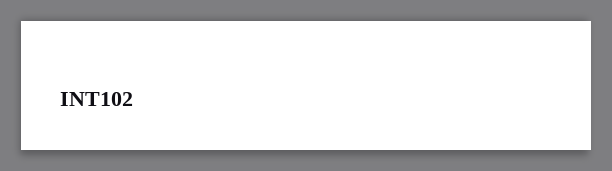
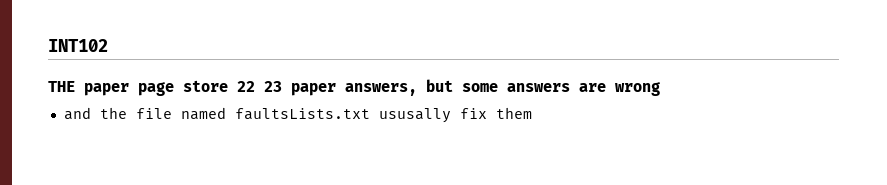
(133, 99) none -> [48,79,660,96] [63,107,532,123] // THE paper page store 22 23 paper answers, but some answers are wrong // and the file named faultsLists.txt ususally fix them

